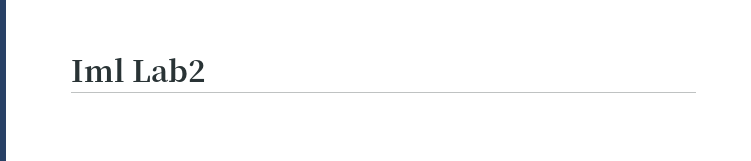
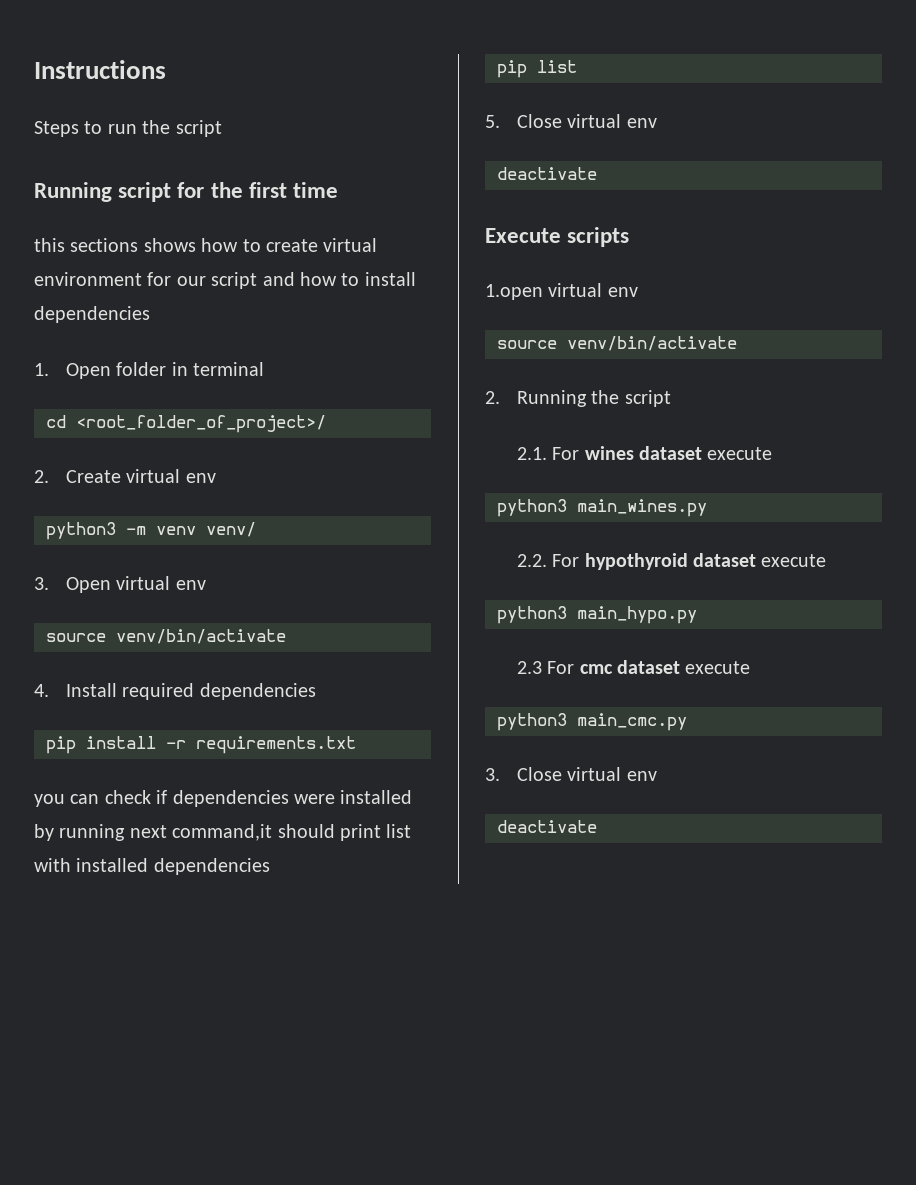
[71,57,206,82] Iml Lab2 -> [34,60,166,79] [34,120,222,137] [34,182,339,202] [34,238,378,252] [34,272,416,289] [34,306,150,323] [34,362,264,379] [46,415,326,433] [34,469,216,483] [46,522,256,540] [34,576,206,593] [46,629,286,644] [34,683,316,700] [46,736,356,754] [34,790,413,807] [34,824,412,841] [34,858,270,875] [497,60,577,78] [485,114,657,128] [497,167,597,180] [485,227,630,247] [485,283,638,300] [497,336,737,351] [485,390,671,407] [516,446,773,460] [497,499,707,517] [516,553,827,570] [497,606,697,624] [516,660,751,674] [497,713,687,731] [485,767,657,781] [497,820,597,833] Instructions // Steps to run the script // Running script for the first time // this sections shows how to create virtual environment for our script and how to install dependencies // 1. Open folder in terminal // cd <root_folder_of_project>/ // 2. Create virtual env // python3 -m venv venv/ // 3. Open virtual env // source venv/bin/activate // 4. Install required dependencies // pip install -r requirements.txt // you can check if dependencies were installed by running next command,it should print list with installed dependencies // pip list // 5. Close virtual env // deactivate // Execute scripts // 1.open virtual env // source venv/bin/activate // 2. Running the script // 2.1. For wines dataset execute // python3 main_wines.py // 2.2. For hypothyroid dataset execute // python3 main_hypo.py // 2.3 For cmc dataset execute // python3 main_cmc.py // 3. Close virtual env // deactivate

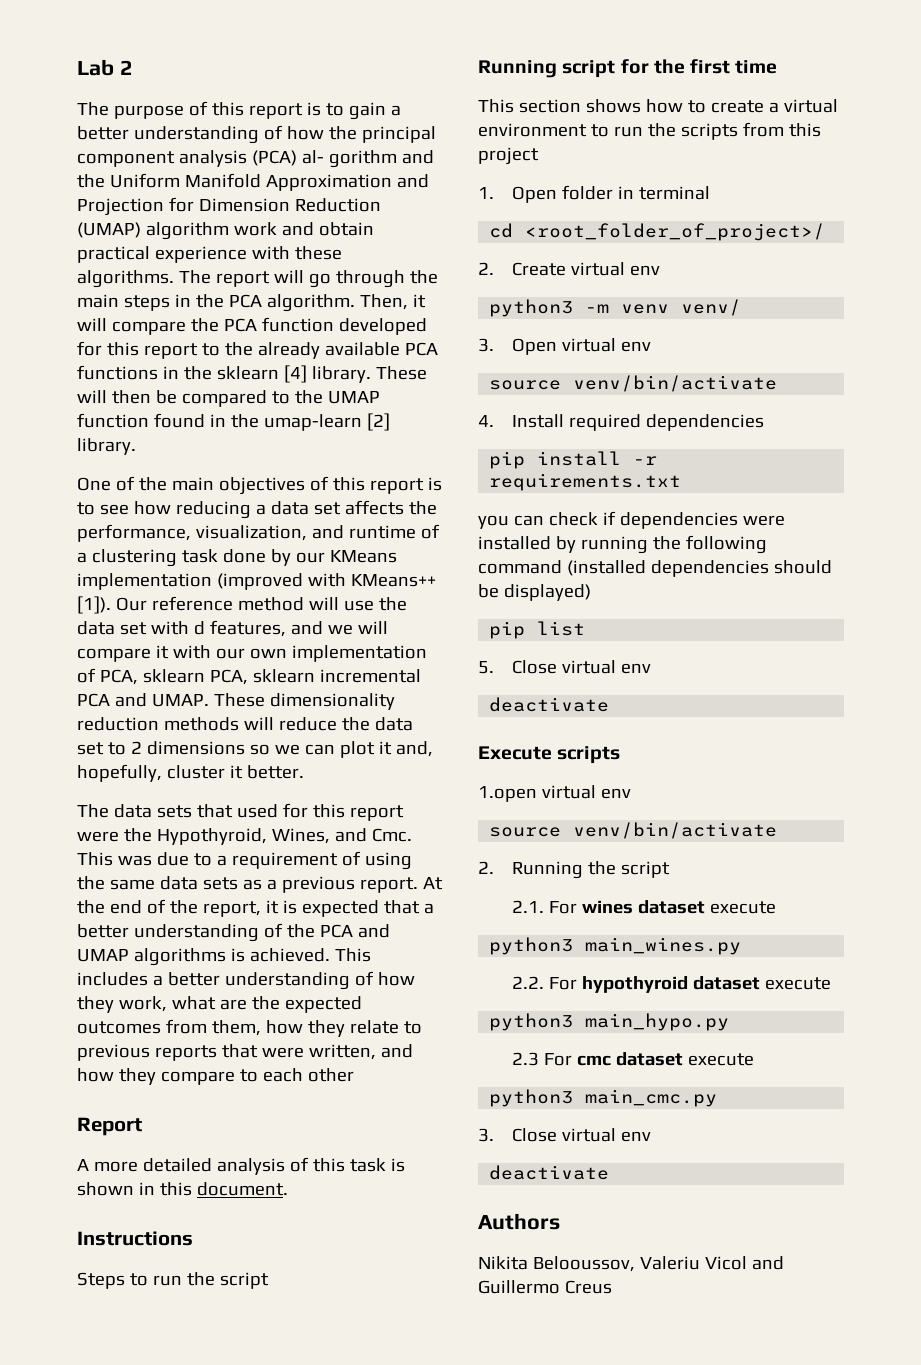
(34, 69) none -> [77,59,132,76] [77,101,401,120] [77,125,436,144] [77,150,434,168] [77,173,429,191] [77,197,381,216] [77,222,374,240] [77,246,342,263] [77,270,438,288] [77,294,426,312] [77,317,427,335] [77,341,438,359] [77,365,427,383] [77,390,380,407] [77,413,390,431] [77,438,136,455] [77,476,442,495] [77,500,437,519] [77,524,440,542] [77,549,397,567] [77,573,436,590] [77,596,407,614] [77,620,388,637] [77,645,427,662] [77,668,421,685] [77,693,395,710] [77,717,413,731] [77,741,433,758] [77,764,304,782] [77,803,404,821] [77,828,412,845] [77,851,412,870] [77,876,443,893] [77,899,434,917] [77,923,390,942] [77,948,371,966] [77,971,415,990] [77,996,362,1013] [77,1019,422,1037] [77,1044,413,1061] [77,1068,354,1085] [77,1117,142,1136] [77,1157,405,1175] [77,1182,288,1196] Lab 2 // The purpose of this report is to gain a better understanding of how the principal component analysis (PCA) al- gorithm and the Uniform Manifold Approximation and Projection for Dimension Reduction (UMAP) algorithm work and obtain practical experience with these algorithms. The report will go through the main steps in the PCA algorithm. Then, it will compare the PCA function developed for this report to the already available PCA functions in the sklearn [4] library. These will then be compared to the UMAP function found in the umap-learn [2] library. // One of the main objectives of this report is to see how reducing a data set affects the performance, visualization, and runtime of a clustering task done by our KMeans implementation (improved with KMeans++ [1]). Our reference method will use the data set with d features, and we will compare it with our own implementation of PCA, sklearn PCA, sklearn incremental PCA and UMAP. These dimensionality reduction methods will reduce the data set to 2 dimensions so we can plot it and, hopefully, cluster it better. // The data sets that used for this report were the Hypothyroid, Wines, and Cmc. This was due to a requirement of using the same data sets as a previous report. At the end of the report, it is expected that a better understanding of the PCA and UMAP algorithms is achieved. This includes a better understanding of how they work, what are the expected outcomes from them, how they relate to previous reports that were written, and how they compare to each other // Report // A more detailed analysis of this task is shown in this document. //
[34,238,139,252] this sections -> [478,99,581,113] This section
(318, 245) none -> [768,102,779,113] a
[147,272,416,289] [34,306,150,323] for our script and how to install dependencies -> [590,122,821,140] [478,147,539,165] to run the scripts from this project
[129,824,412,841] [34,858,270,875] next command,it should print list with installed dependencies -> [652,535,767,554] [478,560,832,577] [478,584,591,601] the following command (installed dependencies should be displayed)
(597, 826) none -> [478,1213,560,1230] [478,1256,784,1272] [478,1280,612,1294] // Authors // Nikita Belooussov, Valeriu Vicol and Guillermo Creus

